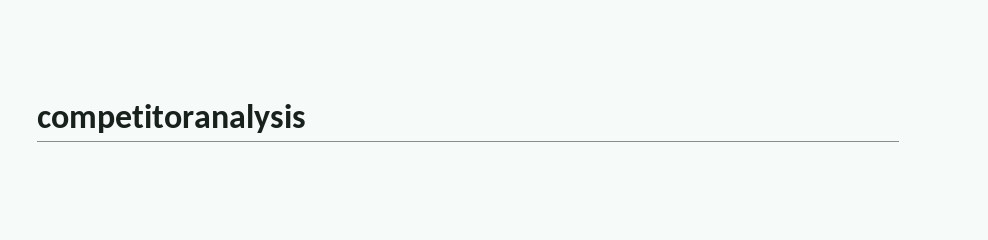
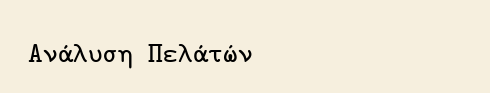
[37,104,306,133] competitoranalysis -> [28,44,253,69] Ανάλυση Πελάτών

